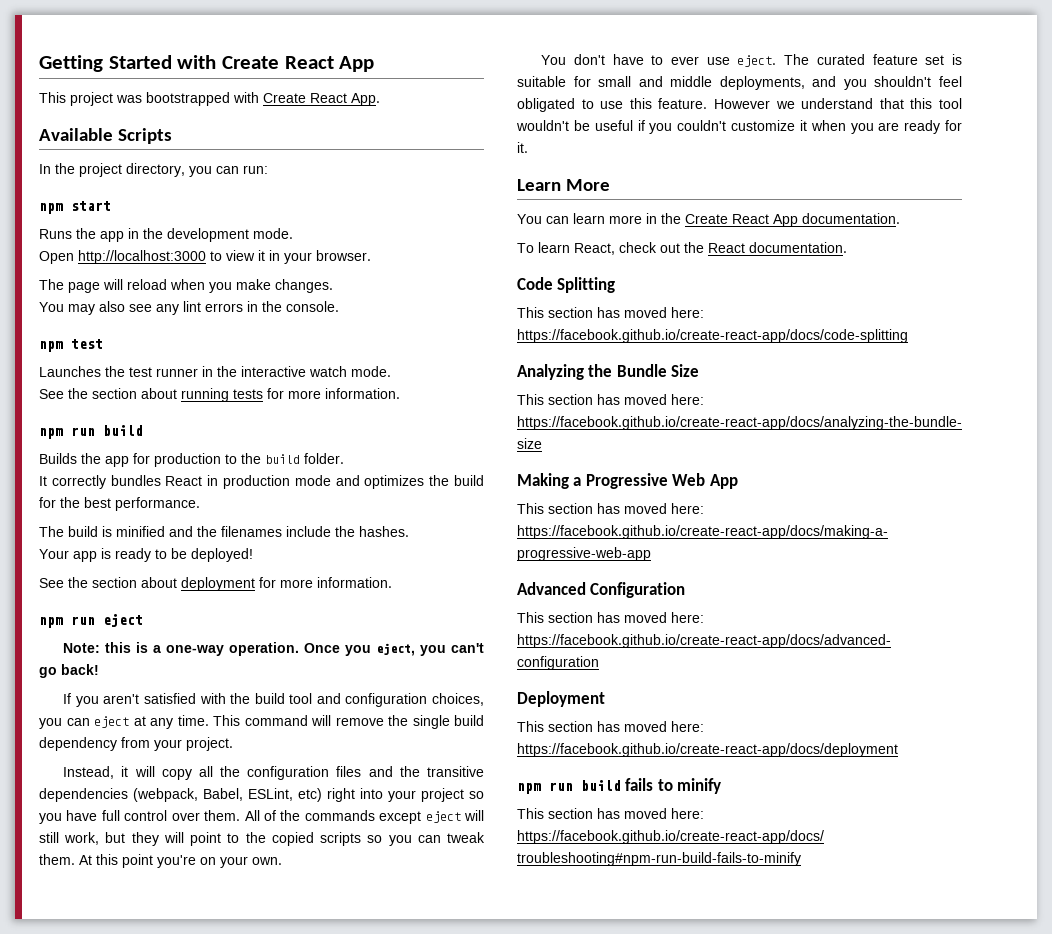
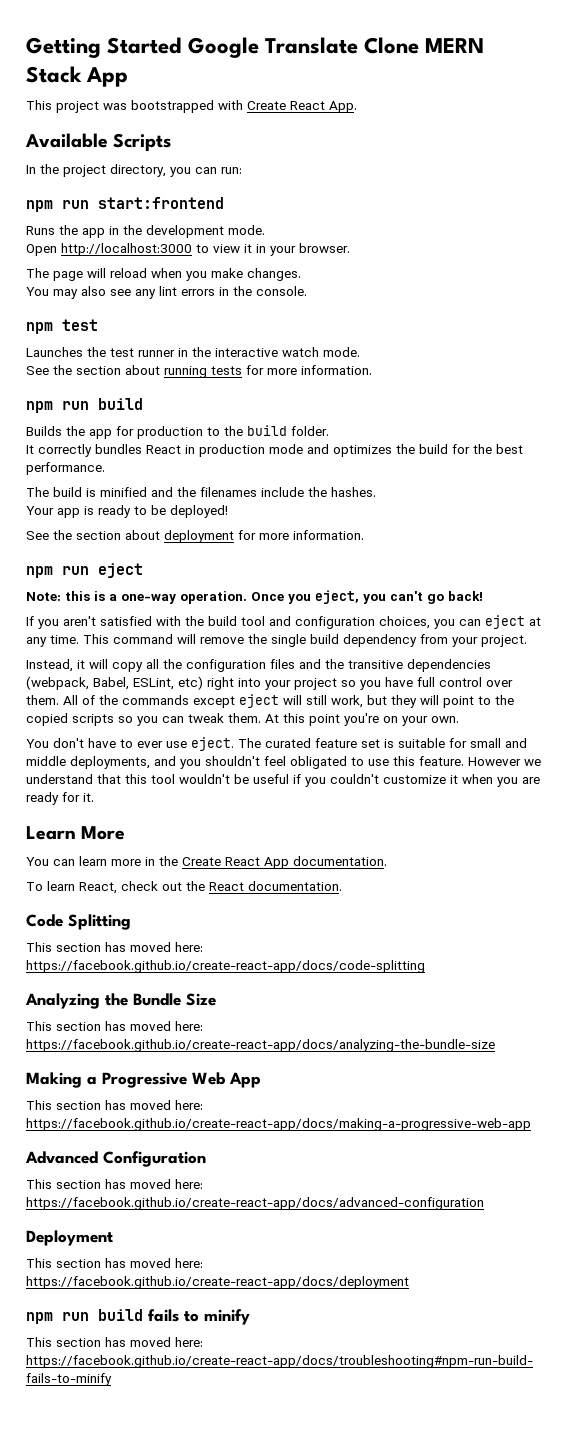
[177,55,334,69] with Create React -> [188,37,485,58] [26,66,82,83] Google Translate Clone MERN Stack
[71,201,111,211] start -> [62,197,224,209] run start:frontend

